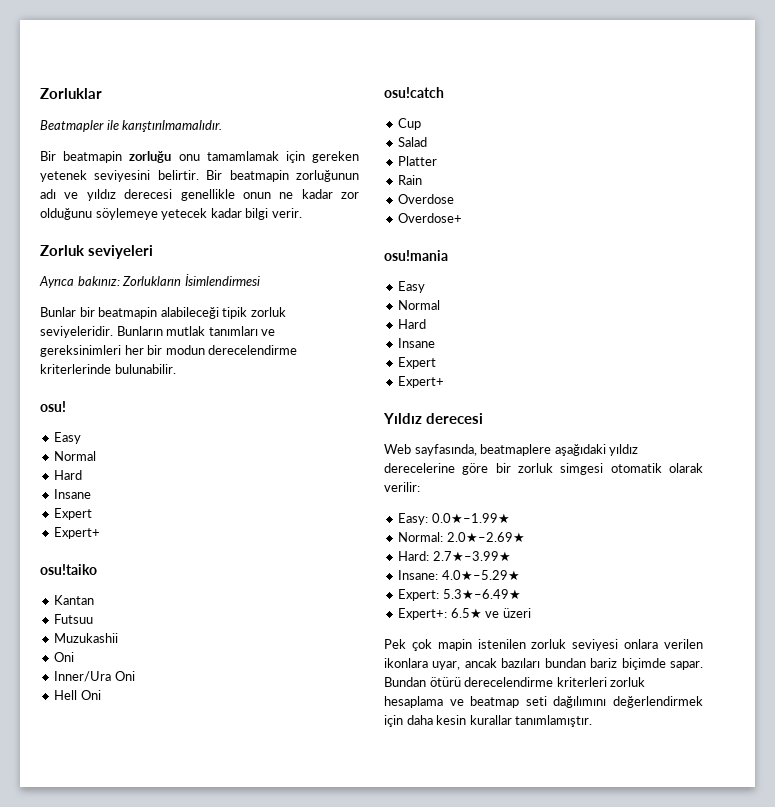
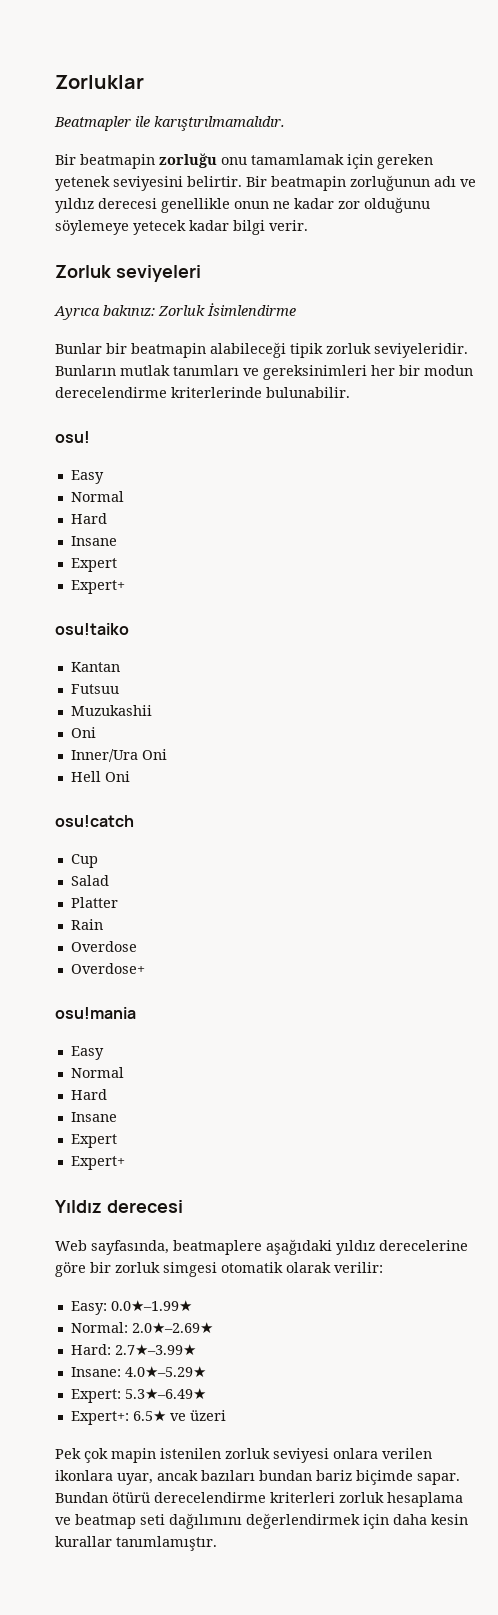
[122,274,260,286] Zorlukların İsimlendirmesi -> [158,303,296,316] Zorluk İsimlendirme

